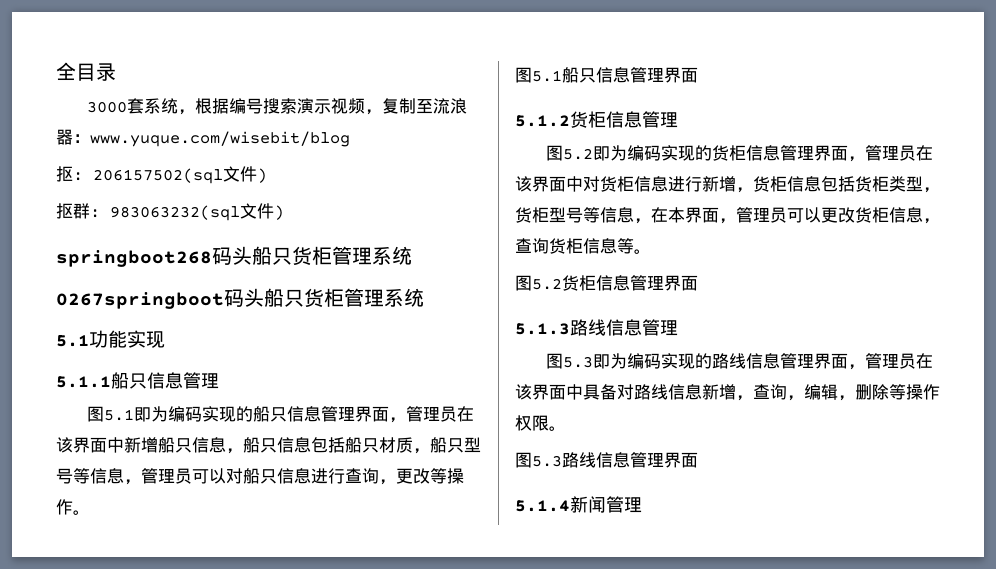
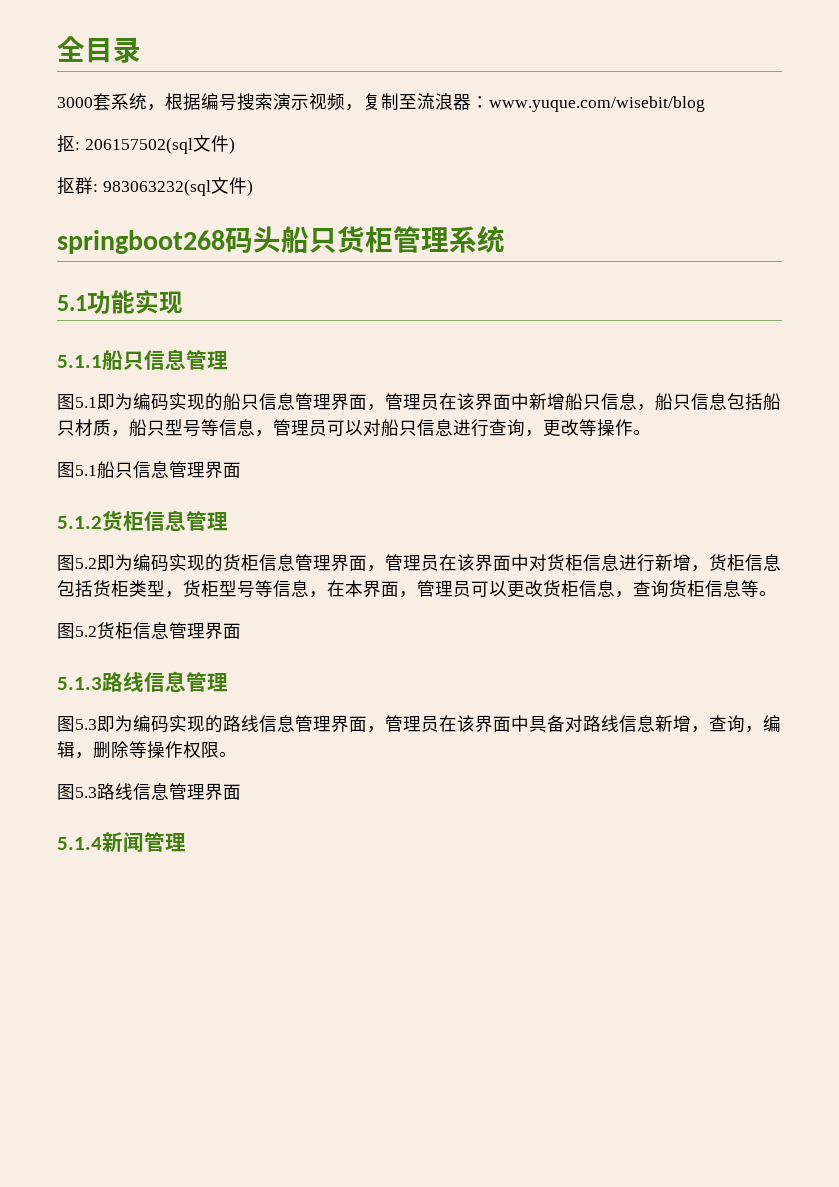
[56,288,424,309] // 0267springboot码头船只货柜管理系统 -> (505, 239) none

